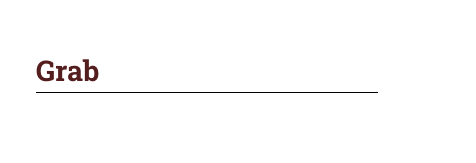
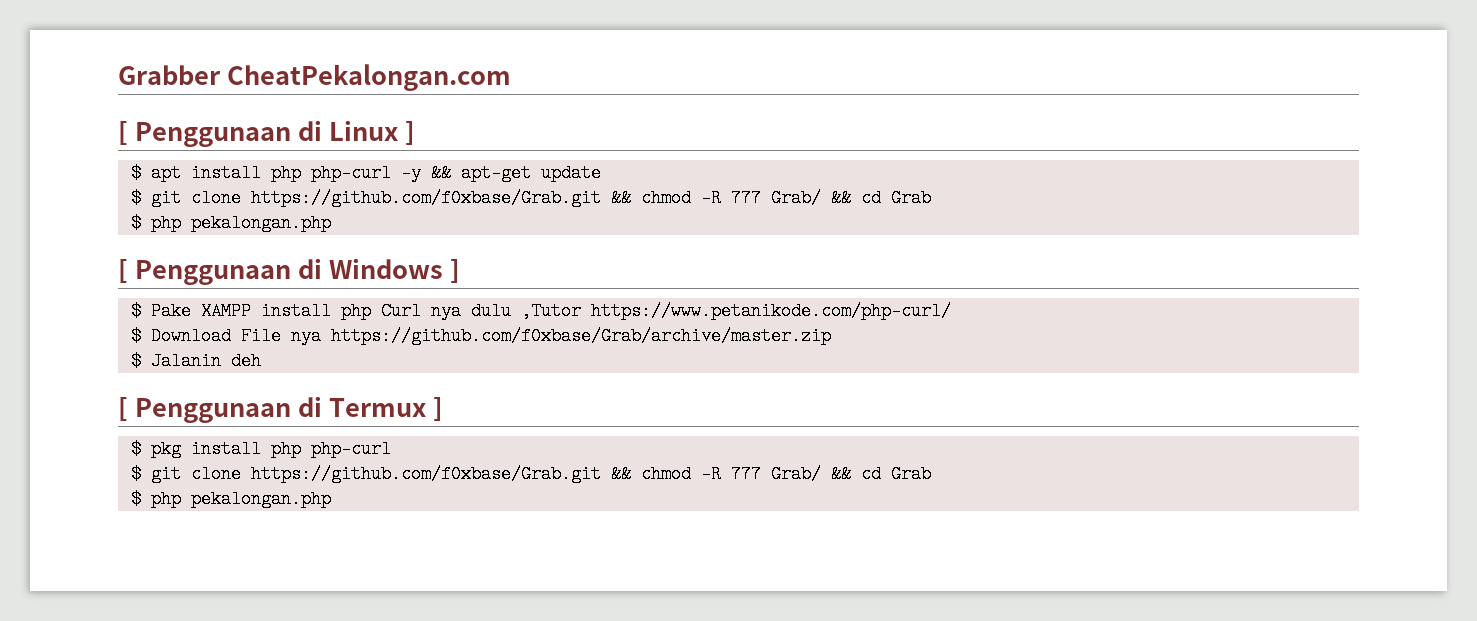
[36,59,99,82] Grab -> [118,64,511,91] [118,120,415,147] [130,164,601,182] [130,189,931,207] [130,214,331,232] [118,258,460,285] [130,302,951,320] [130,327,831,345] [130,352,261,370] [118,396,443,423] [130,440,391,458] [130,465,931,483] [130,490,331,508] Grabber CheatPekalongan.com // [ Penggunaan di Linux ] // $ apt install php php-curl -y && apt-get update // $ git clone https://github.com/f0xbase/Grab.git && chmod -R 777 Grab/ && cd Grab // $ php pekalongan.php // [ Penggunaan di Windows ] // $ Pake XAMPP install php Curl nya dulu ,Tutor https://www.petanikode.com/php-curl/ // $ Download File nya https://github.com/f0xbase/Grab/archive/master.zip // $ Jalanin deh // [ Penggunaan di Termux ] // $ pkg install php php-curl // $ git clone https://github.com/f0xbase/Grab.git && chmod -R 777 Grab/ && cd Grab // $ php pekalongan.php

